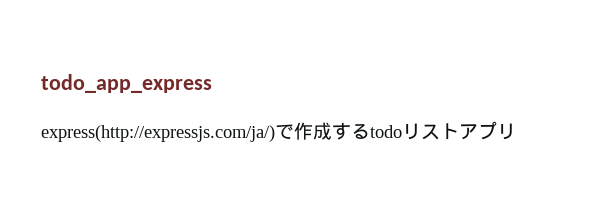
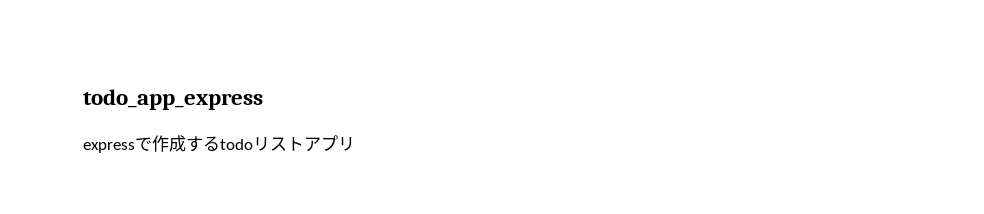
[41,125,275,142] express(http://expressjs.com/ja/) -> [83,142,135,153] express

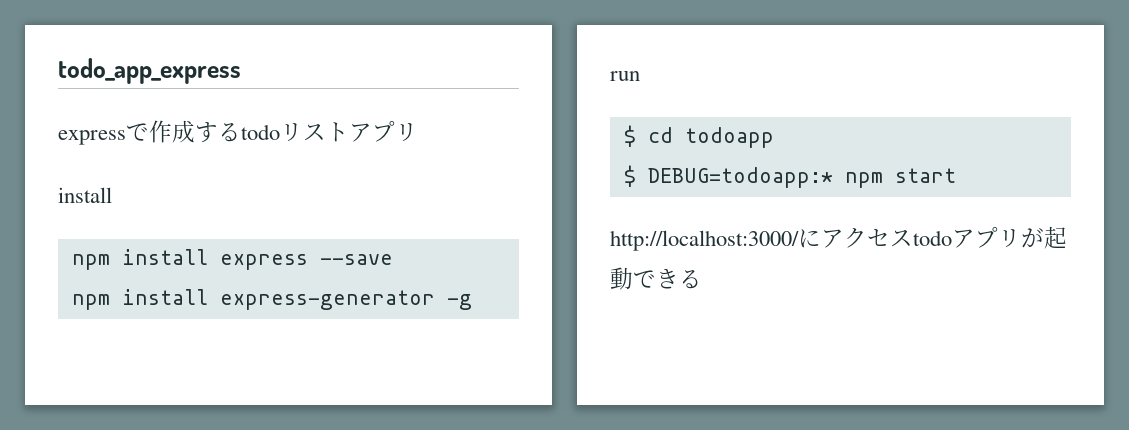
(355, 144) none -> [58,187,112,203] [71,249,393,270] [71,289,472,310] [610,71,640,81] [623,125,774,148] [623,165,956,188] [610,226,1067,251] [610,267,702,290] // install // npm install express --save // npm install express-generator -g // run // $ cd todoapp // $ DEBUG=todoapp:* npm start // http://localhost:3000/にアクセスtodoアプリが起動できる

